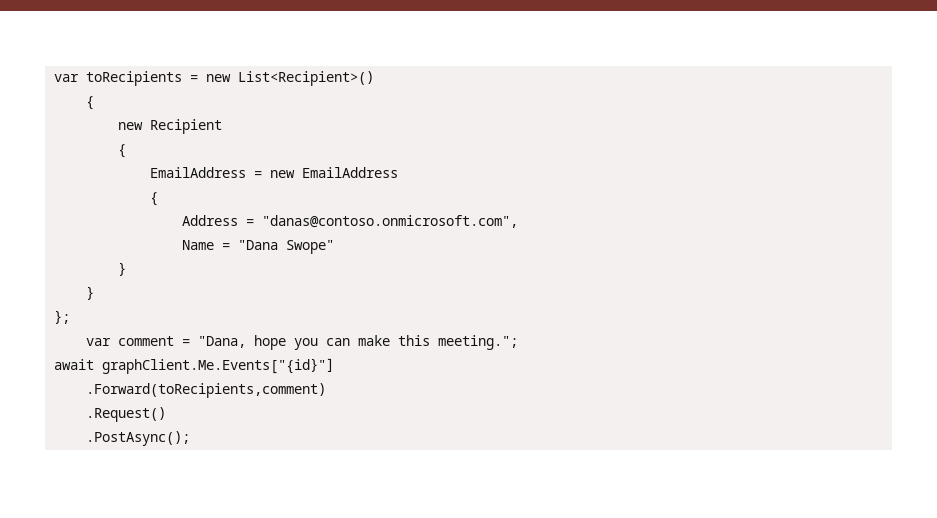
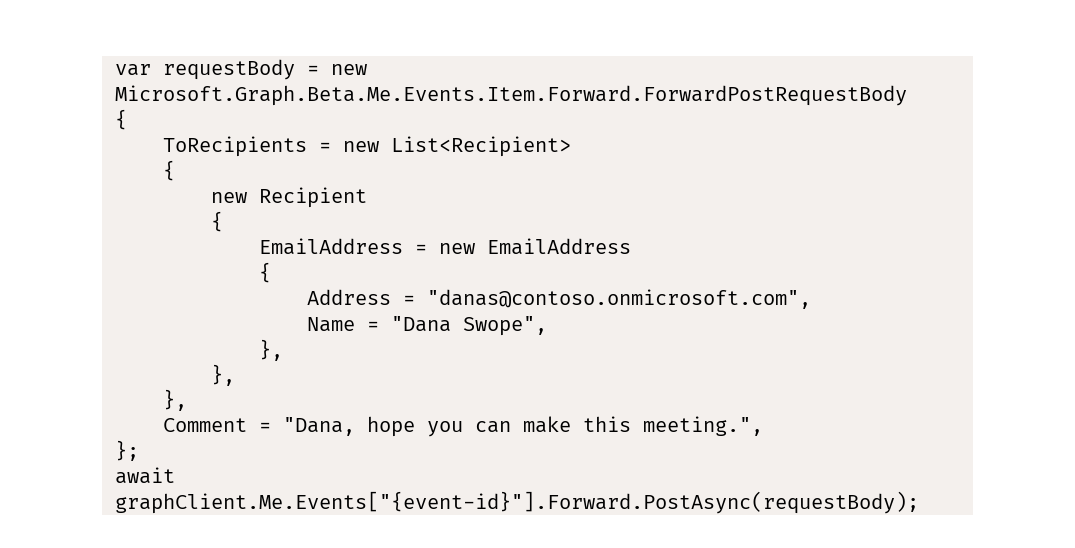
[53,71,374,86] var toRecipients = new List<Recipient>() -> [114,59,367,80] [114,85,907,106] [114,109,127,130] [162,136,571,157] var requestBody = new Microsoft.Graph.Beta.Me.Events.Item.Forward.ForwardPostRequestBody // { // ToRecipients = new List<Recipient>
[285,240,334,254] [117,262,126,276] [85,286,94,300] [53,310,70,324] [85,336,174,346] Swope" // } // } // }; // var comment -> [462,316,547,336] [258,339,283,361] [210,364,235,386] [162,389,187,411] [162,418,247,432] Swope", // }, // }, // }, // Comment
[437,335,518,350] meeting."; -> [642,416,763,436] [114,440,139,461] meeting.", // };
[101,358,334,374] [85,383,326,398] [85,407,166,422] [85,431,190,446] graphClient.Me.Events["{id}"] // .Forward(toRecipients,comment) // .Request() // .PostAsync(); -> [114,491,919,514] graphClient.Me.Events["{event-id}"].Forward.PostAsync(requestBody);

